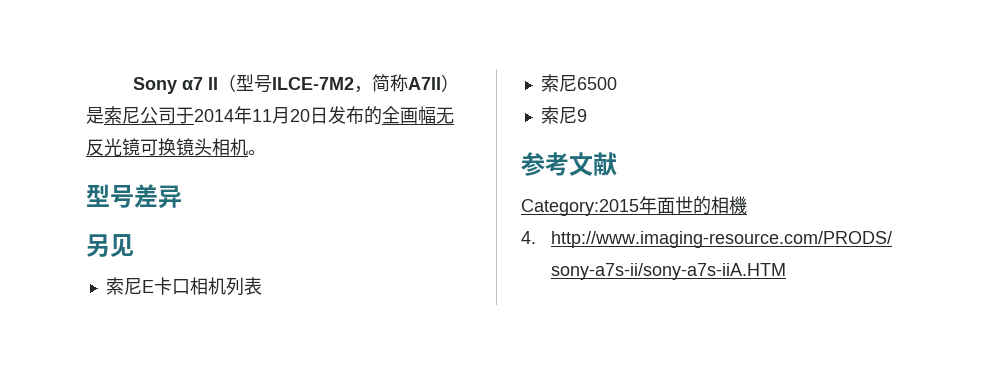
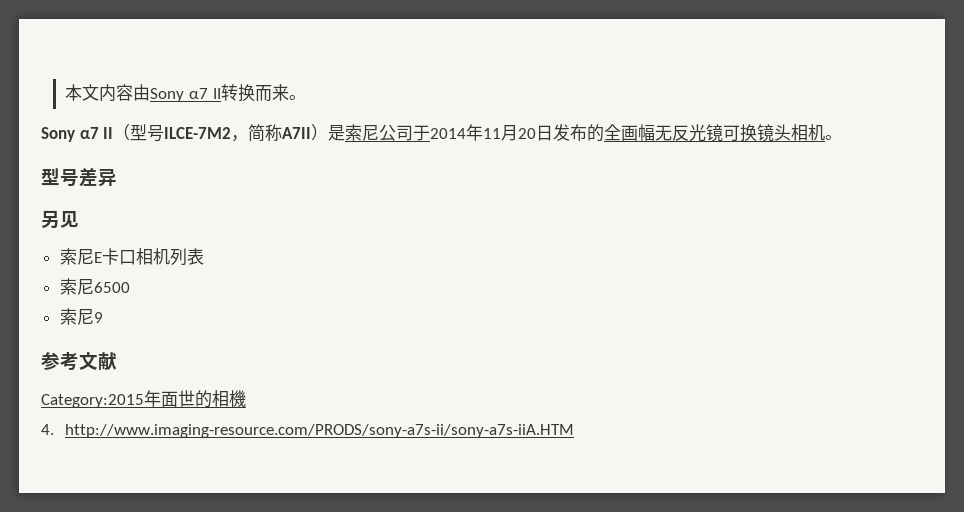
(132, 85) none -> [65,84,306,102] 本文内容由Sony α7 II转换而来。 //

